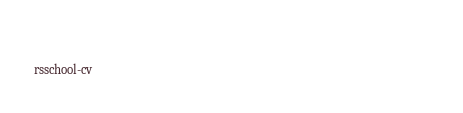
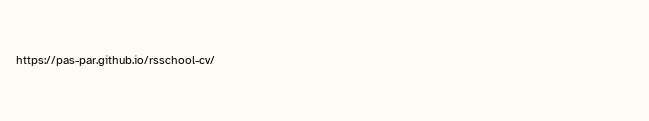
[34,63,93,74] rsschool-cv -> [16,55,215,66] https://pas-par.github.io/rsschool-cv/

